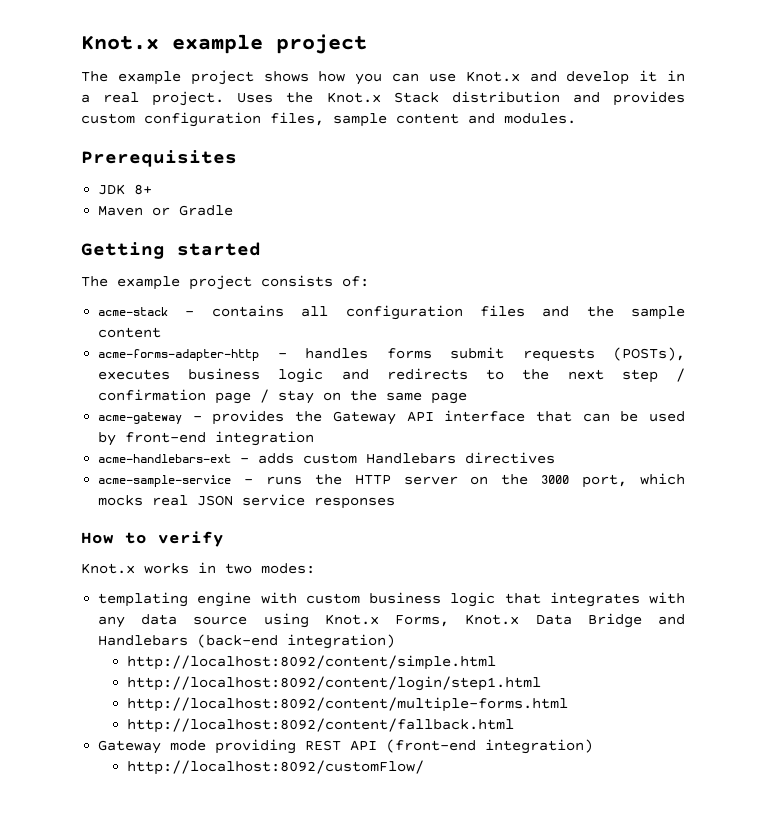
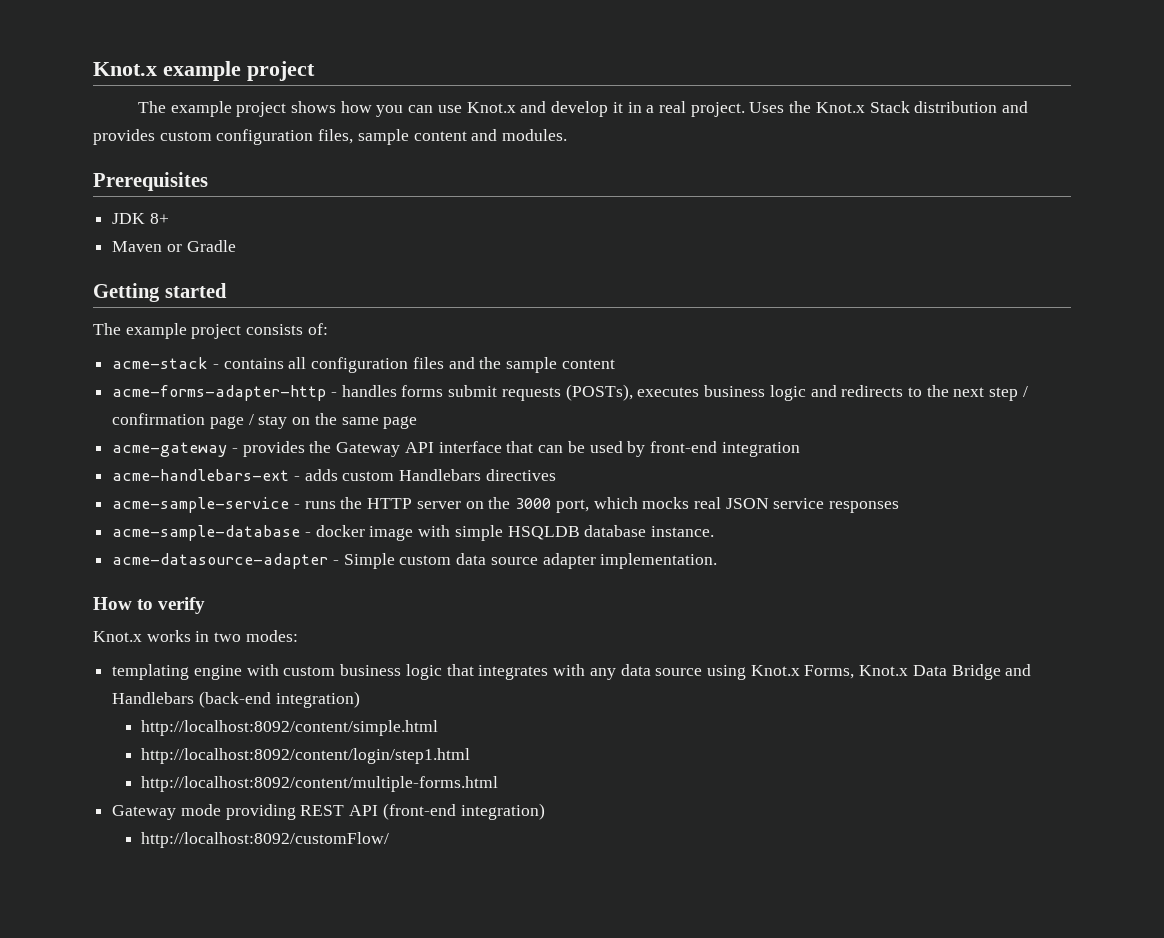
(396, 503) none -> [112,525,715,541] [112,553,718,569] // acme-sample-database - docker image with simple HSQLDB database instance. // acme-datasource-adapter - Simple custom data source adapter implementation.
[127,718,515,733] // http://localhost:8092/content/fallback.html -> (499, 784) none

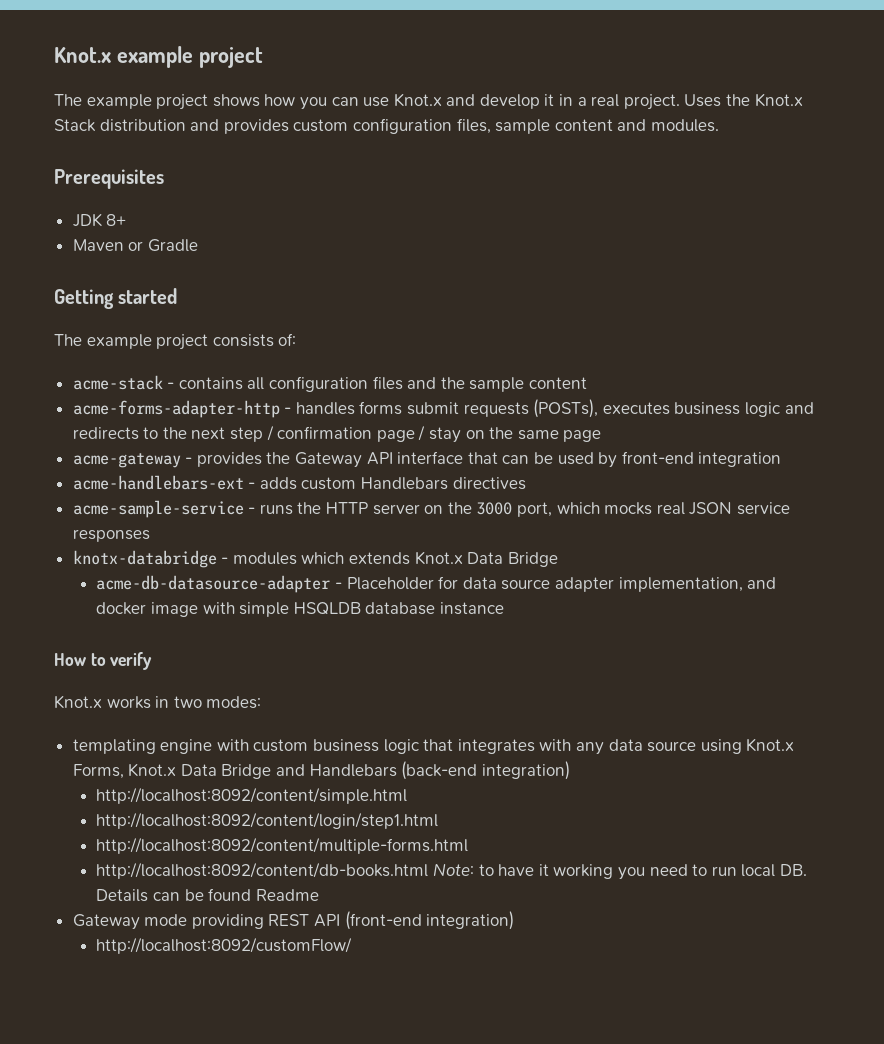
[112,525,311,541] acme-sample-database - -> [72,550,558,568] [96,575,777,593] knotx-databridge - modules which extends Knot.x Data Bridge // acme-db-datasource-adapter - Placeholder for data source adapter implementation, and
[651,526,715,537] [112,553,718,569] instance. // acme-datasource-adapter - Simple custom data source adapter implementation. -> [440,602,505,615] instance
(499, 784) none -> [96,862,807,880] [96,888,319,902] // http://localhost:8092/content/db-books.html Note: to have it working you need to run local DB. Details can be found Readme

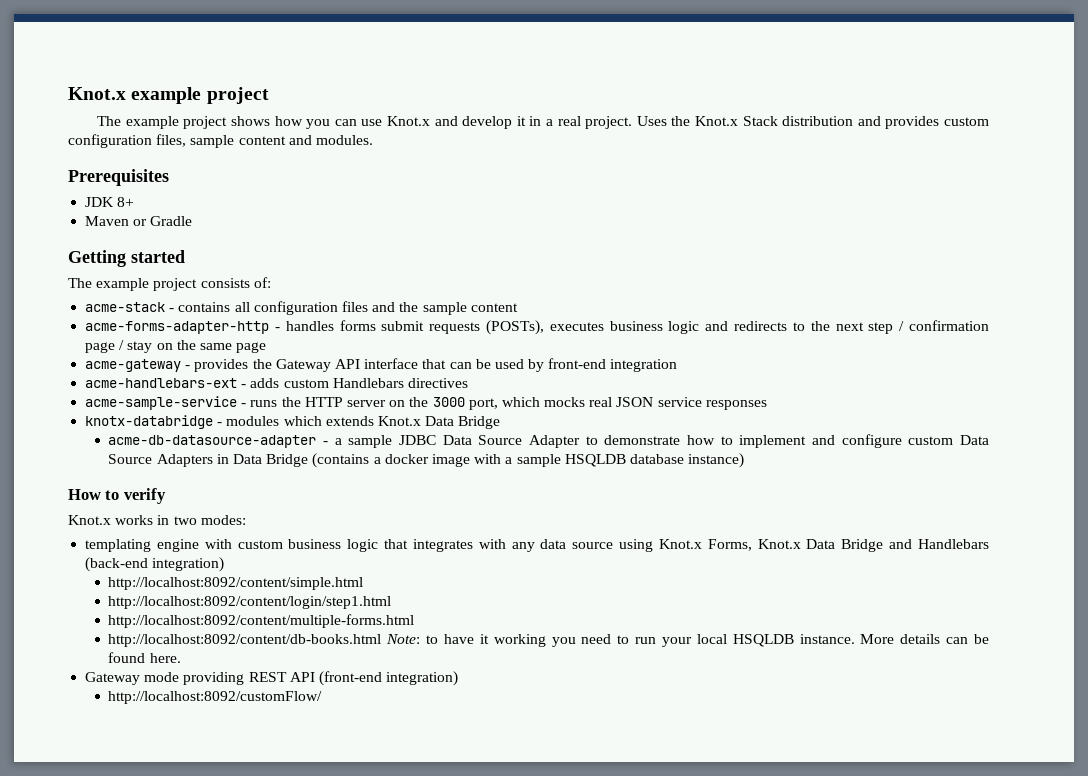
[346,576,777,592] Placeholder for data source adapter implementation, and -> [334,434,989,448] [108,453,381,468] a sample JDBC Data Source Adapter to demonstrate how to implement and configure custom Data Source Adapters in Data Bridge (contains a
[239,602,290,617] simple -> [505,454,561,467] a sample
[440,602,505,615] instance -> [688,453,745,468] instance)
[741,864,807,877] [96,889,149,902] local DB. Details -> [662,634,941,647] your local HSQLDB instance. More details
[255,889,319,901] Readme -> [149,653,181,663] here.

